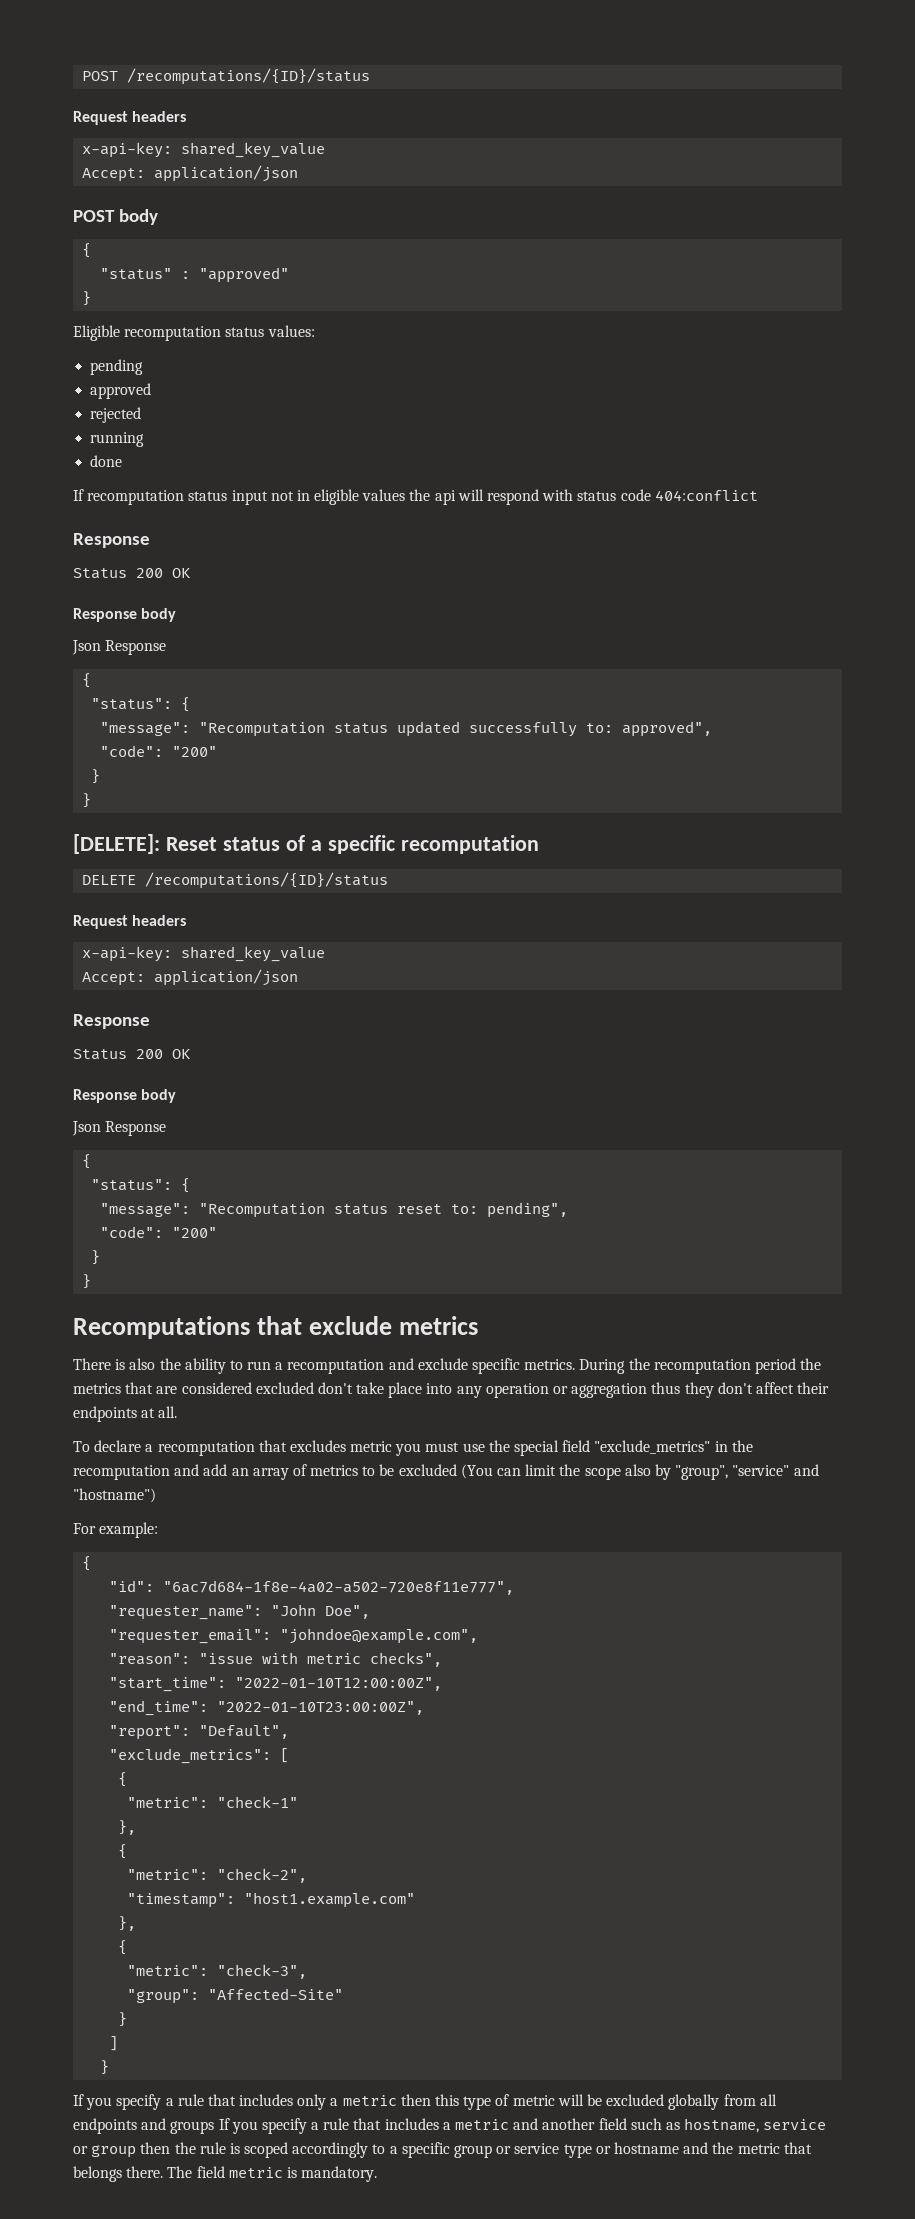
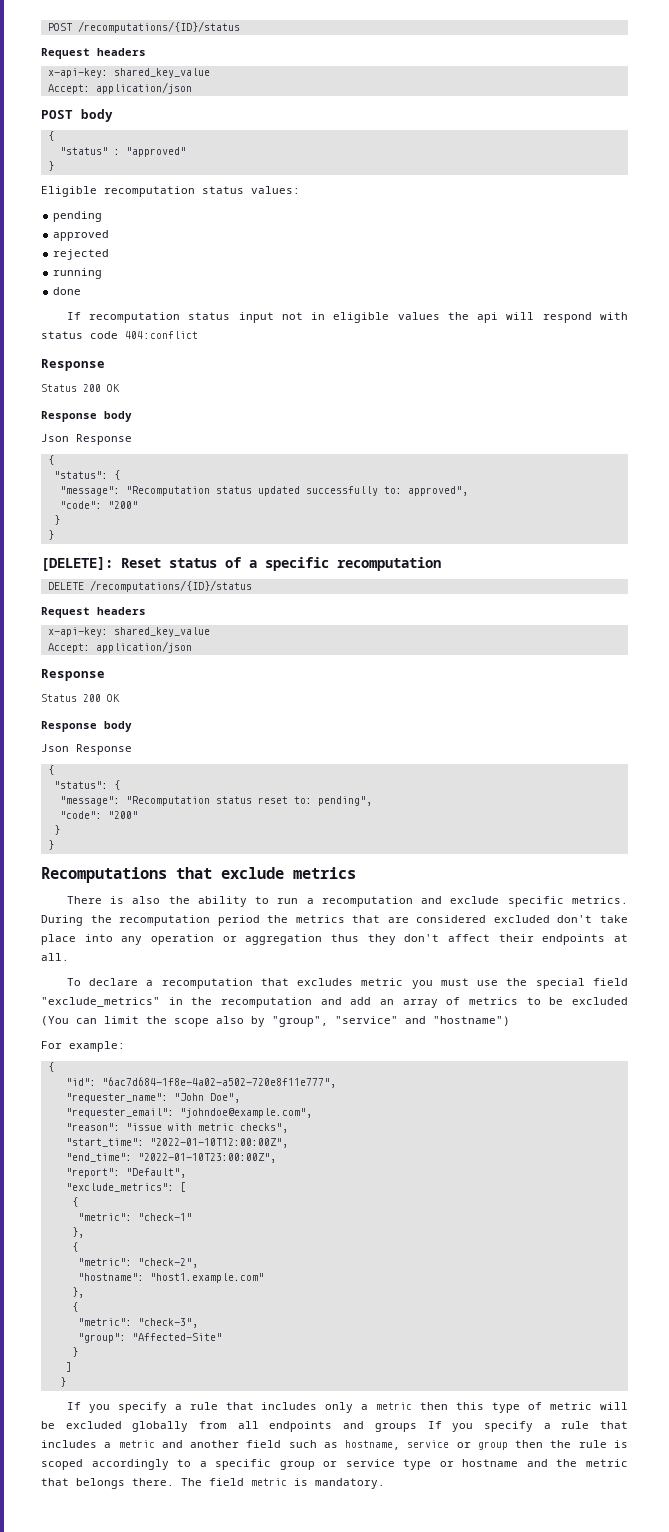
[127,1893,236,1908] "timestamp": -> [77,1273,144,1281] "hostname":

